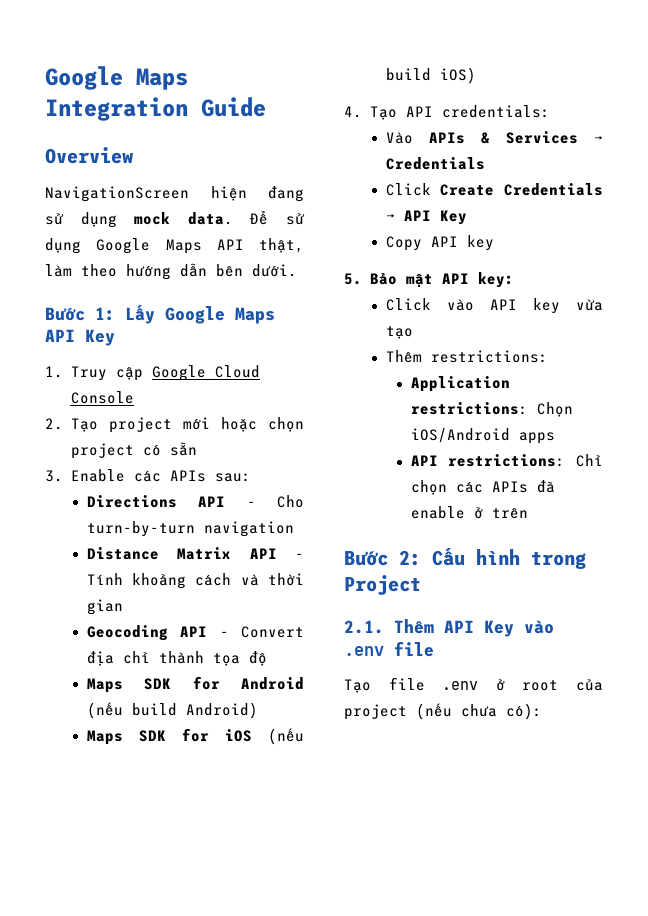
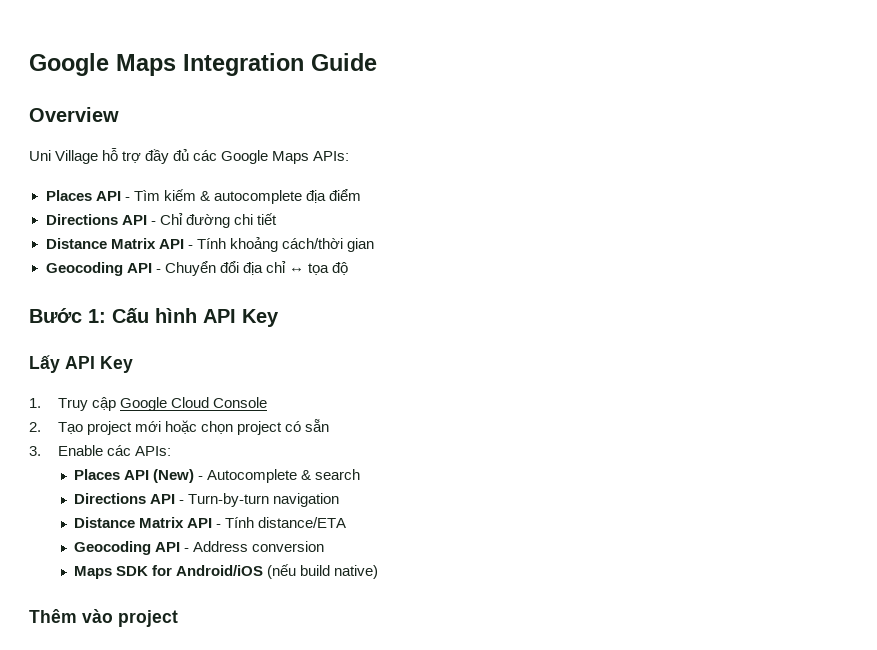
[45,186,304,202] [45,210,305,228] [45,238,304,254] [45,263,297,280] [45,305,275,324] NavigationScreen hiện đang sử dụng mock data. Để sử dụng Google Maps API thật, làm theo hướng dẫn bên dưới. // Bước 1: Lấy Google Maps -> [29,148,350,164] [45,189,361,204] [45,213,277,228] [45,237,374,252] [45,261,348,276] [29,308,279,327] [29,355,60,373] Uni Village hỗ trợ đầy đủ các Google Maps APIs: // Places API - Tìm kiếm & autocomplete địa điểm // Directions API - Chỉ đường chi tiết // Distance Matrix API - Tính khoảng cách/thời gian // Geocoding API - Chuyển đổi địa chỉ ↔ tọa độ // Bước 1: Cấu hình API Key // Lấy
[169,470,251,482] [86,495,304,508] [86,521,195,537] APIs sau: // Directions API - Cho turn-by-turn -> [134,446,171,456] [74,469,361,483] [74,493,270,507] APIs: // Places API (New) - Autocomplete & search // Directions API - Turn-by-turn
[131,573,304,589] [86,599,123,615] [86,625,304,641] [86,651,267,666] [86,676,304,693] [86,702,258,719] [86,728,304,745] [385,67,476,84] [344,105,550,120] [385,131,603,144] [385,157,485,170] [385,183,603,196] [385,210,467,225] [385,235,494,251] [344,272,514,288] [385,298,603,314] [385,326,413,339] [385,350,548,363] [410,376,510,392] [410,402,573,417] [410,428,555,444] [410,454,603,467] [410,480,555,495] [410,506,528,519] [344,547,586,570] [344,575,421,595] [344,619,554,637] [344,641,434,657] [344,677,603,693] [344,703,542,720] khoảng cách và thời gian // Geocoding API - Convert địa chỉ thành tọa độ // Maps SDK for Android (nếu build Android) // Maps SDK for iOS (nếu build iOS) // 4. Tạo API credentials: // Vào APIs & Services → Credentials // Click Create Credentials → API Key // Copy API key // 5. Bảo mật API key: // Click vào API key vừa tạo // Thêm restrictions: // Application restrictions: Chọn iOS/Android apps // API restrictions: Chỉ chọn các APIs đã enable ở trên // Bước 2: Cấu hình trong Project // 2.1. Thêm API Key vào .env file // Tạo file .env ở root của project (nếu chưa có): -> [258,517,347,528] [74,541,325,555] [74,564,379,579] [29,609,178,627] distance/ETA // Geocoding API - Address conversion // Maps SDK for Android/iOS (nếu build native) // Thêm vào project

